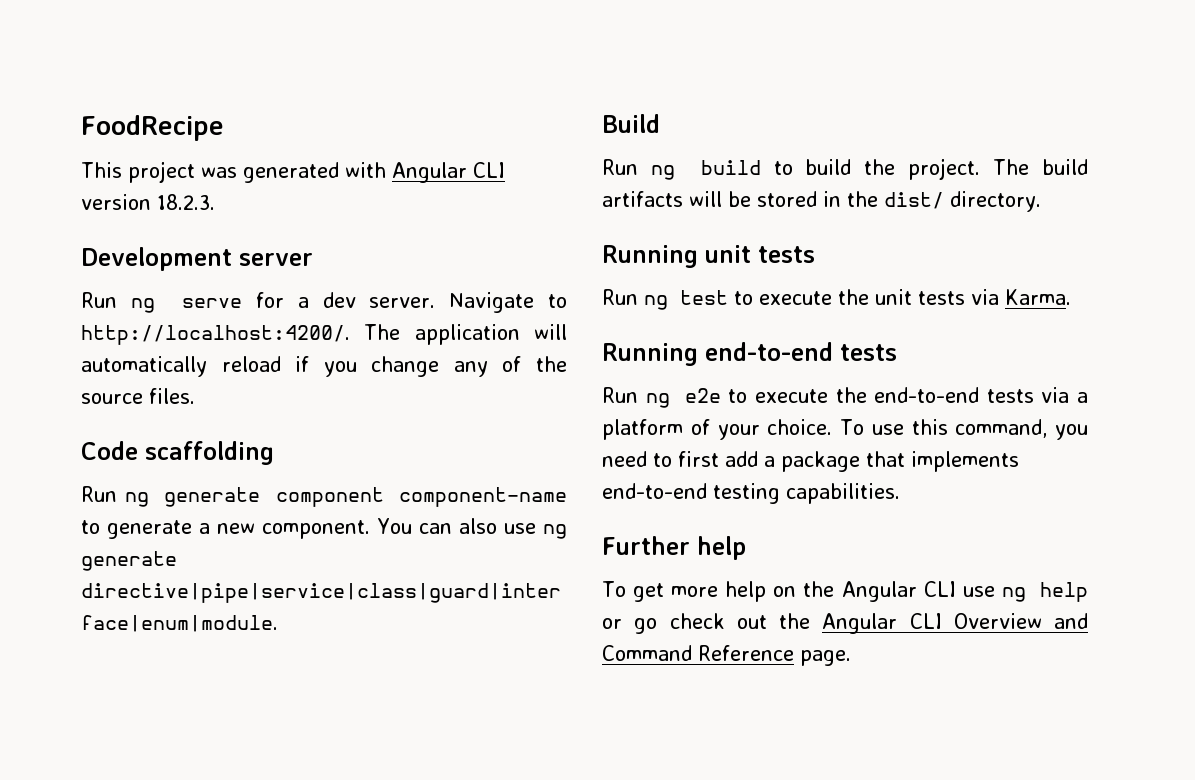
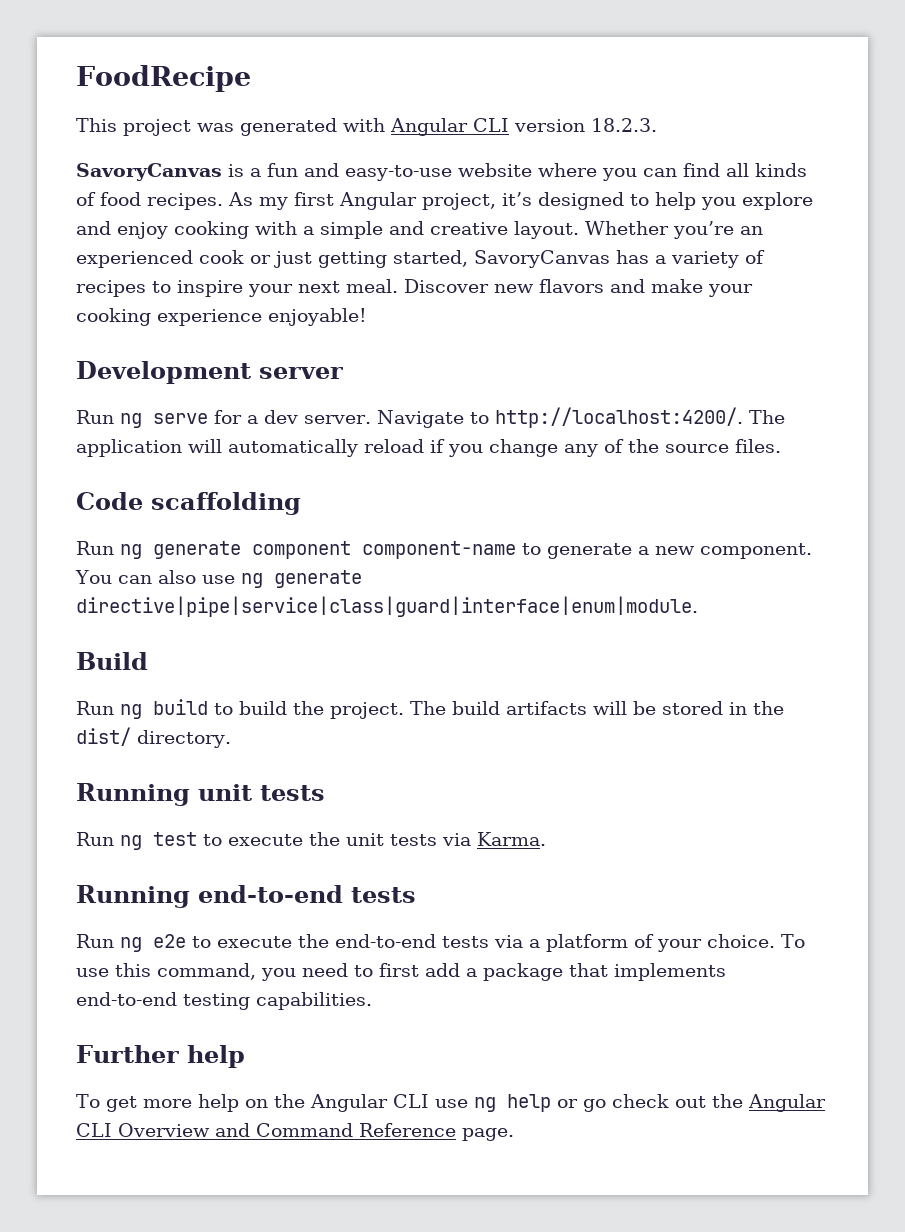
(215, 202) none -> [76,163,807,181] [76,192,813,210] [76,221,763,239] [76,250,765,268] [76,279,753,297] [76,308,367,326] // SavoryCanvas is a fun and easy-to-use website where you can find all kinds of food recipes. As my first Angular project, it’s designed to help you explore and enjoy cooking with a simple and creative layout. Whether you’re an experienced cook or just getting started, SavoryCanvas has a variety of recipes to inspire your next meal. Discover new flavors and make your cooking experience enjoyable!

